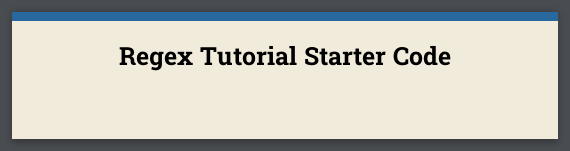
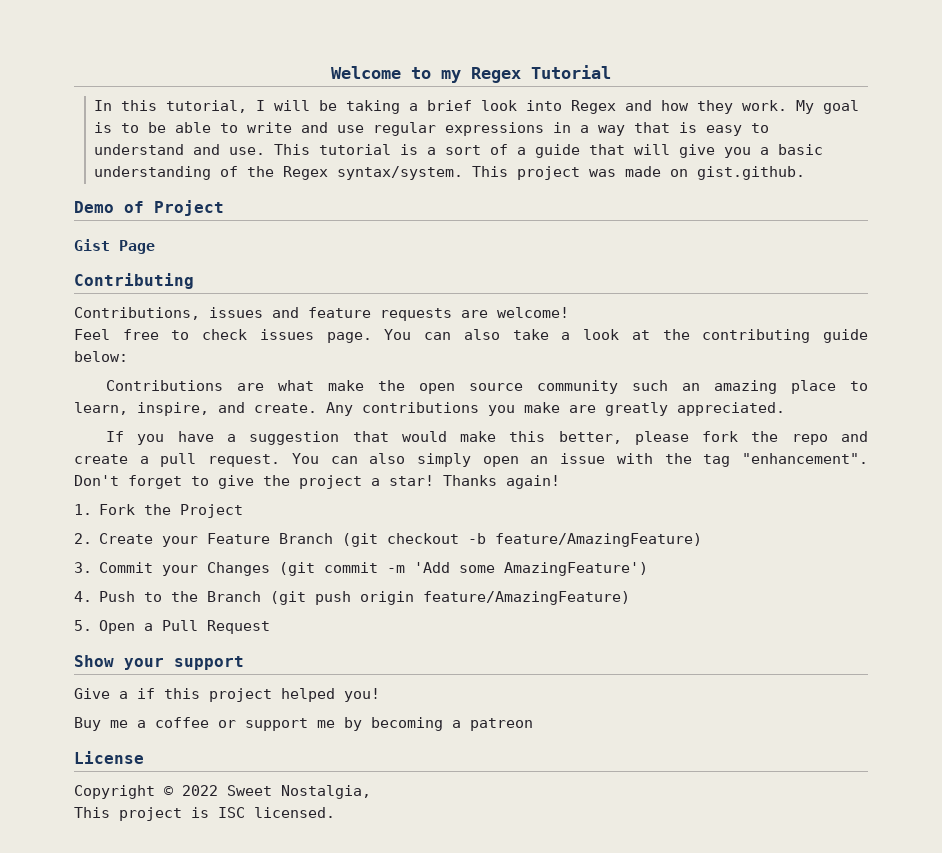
(119, 59) none -> [331,66,461,83] Welcome to my
[303,45,451,66] Starter Code -> [94,100,860,114] [94,122,770,136] [94,144,824,158] [94,166,806,180] [74,200,224,216] [74,239,155,254] [74,273,194,289] [74,307,569,321] [74,329,869,343] [74,351,128,362] [106,380,869,394] [74,402,785,416] [106,431,868,445] [74,453,868,467] [74,475,560,489] [74,504,244,518] [74,533,703,547] [74,562,649,576] [74,591,631,605] [74,620,271,634] [74,655,244,670] [74,688,380,702] [74,717,533,731] [74,751,144,764] [74,785,371,799] [74,807,335,821] // In this tutorial, I will be taking a brief look into Regex and how they work. My goal is to be able to write and use regular expressions in a way that is easy to understand and use. This tutorial is a sort of a guide that will give you a basic understanding of the Regex syntax/system. This project was made on gist.github. // Demo of Project // Gist Page // Contributing // Contributions, issues and feature requests are welcome! // Feel free to check issues page. You can also take a look at the contributing guide below: // Contributions are what make the open source community such an amazing place to learn, inspire, and create. Any contributions you make are greatly appreciated. // If you have a suggestion that would make this better, please fork the repo and create a pull request. You can also simply open an issue with the tag "enhancement". Don't forget to give the project a star! Thanks again! // 1. Fork the Project // 2. Create your Feature Branch (git checkout -b feature/AmazingFeature) // 3. Commit your Changes (git commit -m 'Add some AmazingFeature') // 4. Push to the Branch (git push origin feature/AmazingFeature) // 5. Open a Pull Request // Show your support // Give a if this project helped you! // Buy me a coffee or support me by becoming a patreon // License // Copyright © 2022 Sweet Nostalgia, // This project is ISC licensed.

